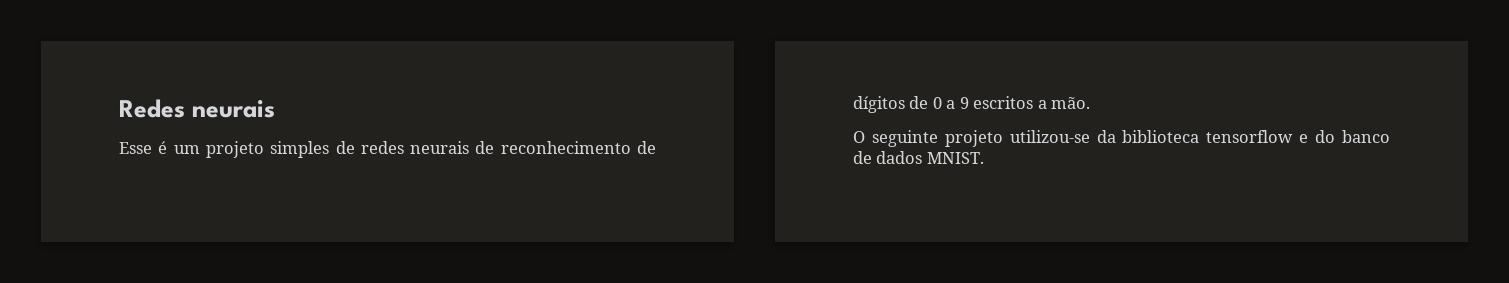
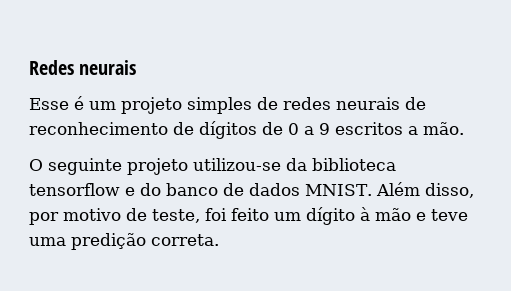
(984, 158) none -> [375,182,474,198] [29,207,468,225] [29,233,219,250] Além disso, por motivo de teste, foi feito um dígito à mão e teve uma predição correta.

